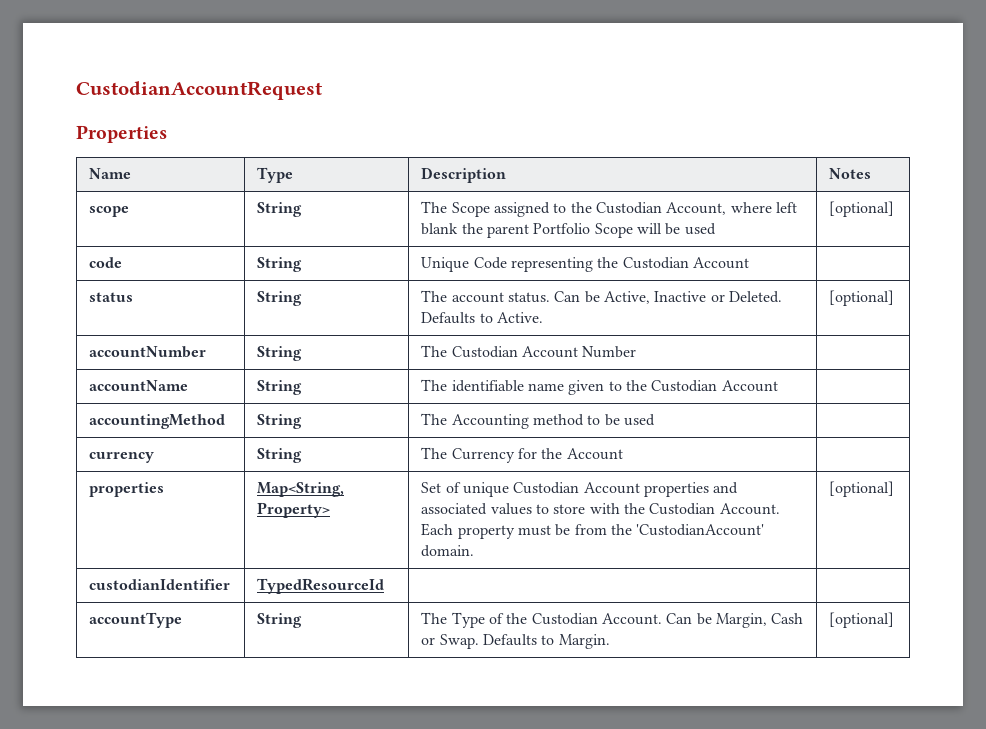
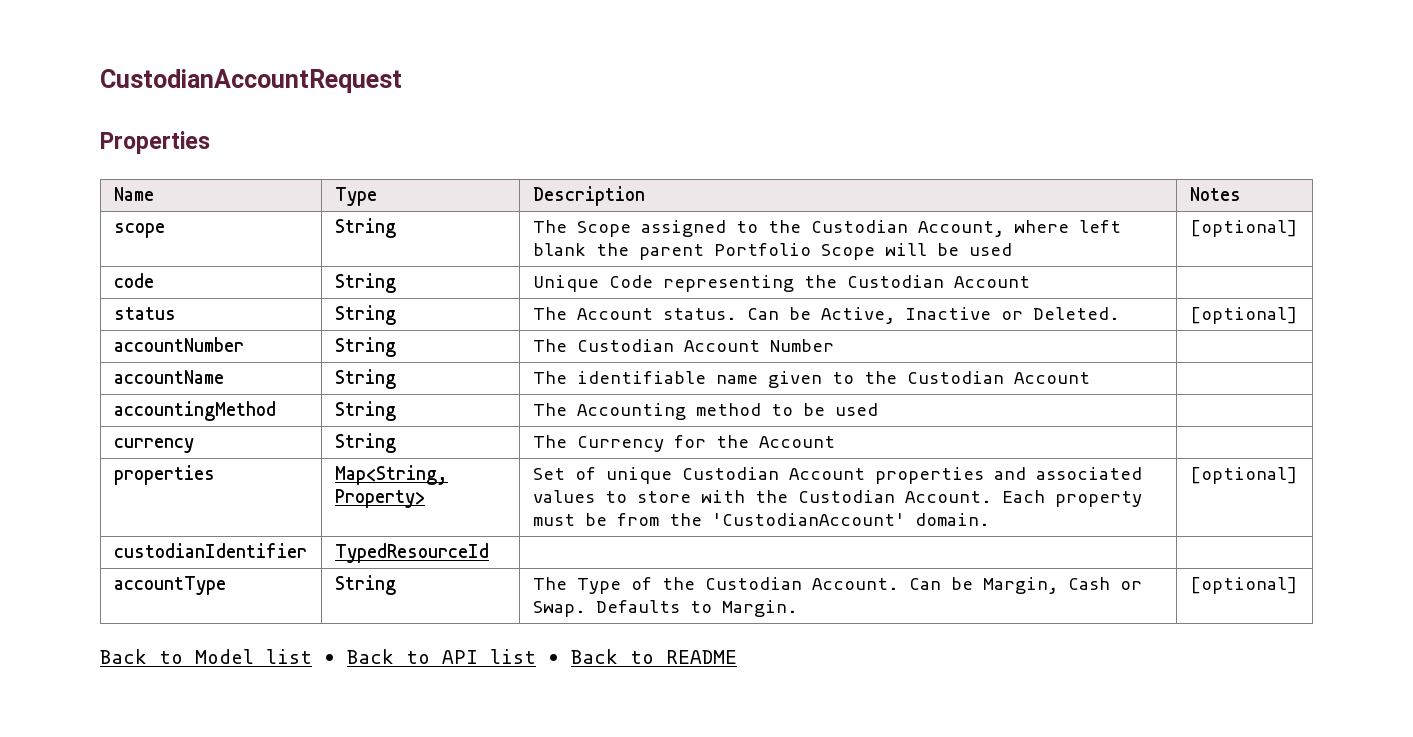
[451,292,504,303] account -> [576,308,653,320] Account
[421,312,543,324] Defaults to Active. -> (1120, 313) none
(895, 620) none -> [100,649,737,664] // Back to Model list • Back to API list • Back to README

